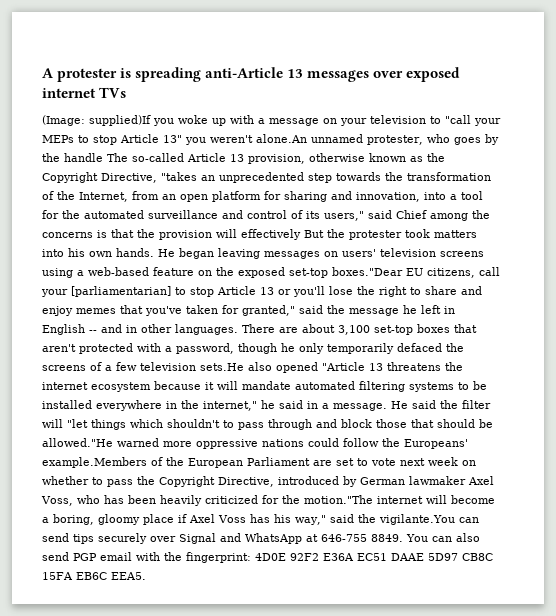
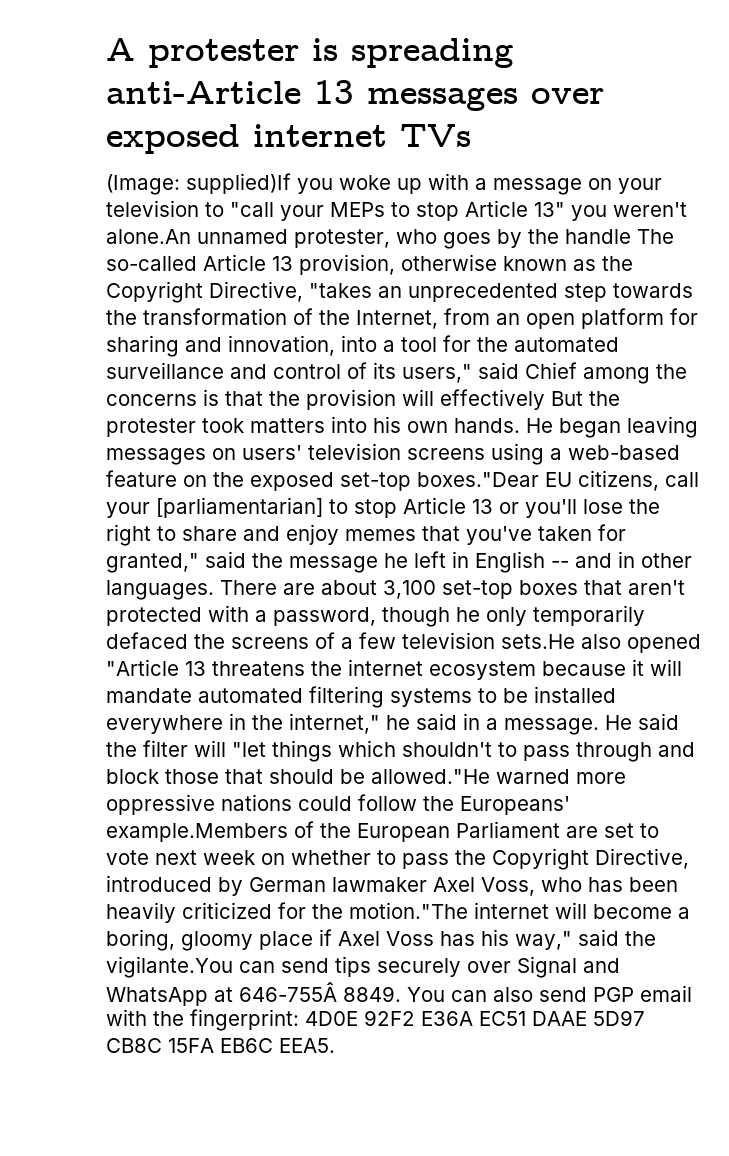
[321,534,367,542] 646-755 -> [239,982,337,1002] 646-755Â

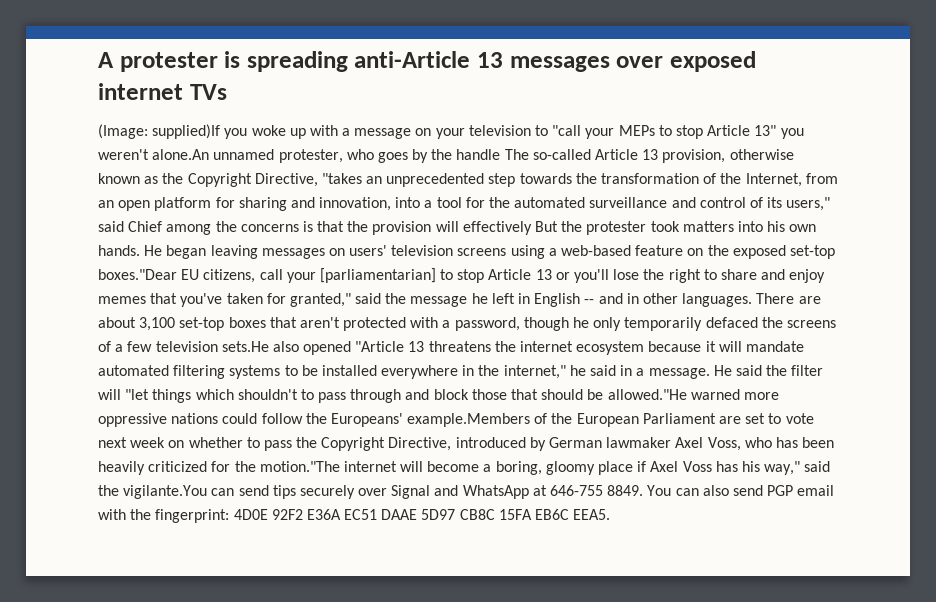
[239,982,337,1002] 646-755Â -> [550,485,604,496] 646-755

